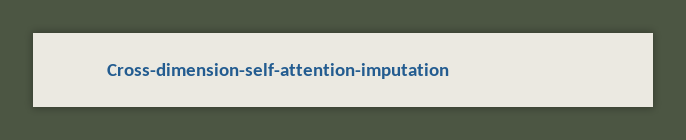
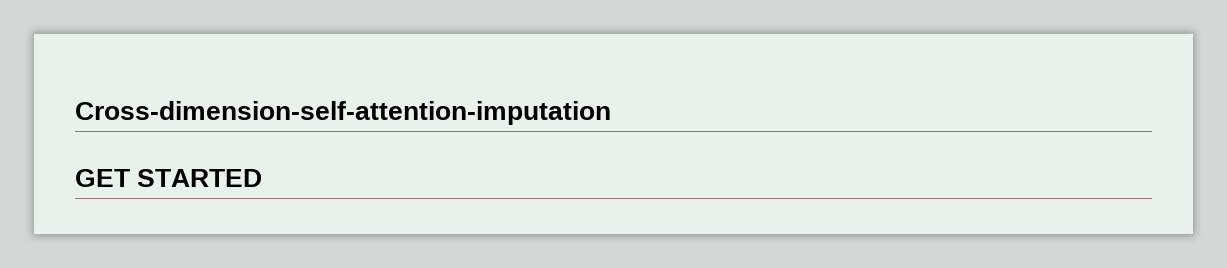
(449, 71) none -> [75,169,263,187] // GET STARTED

